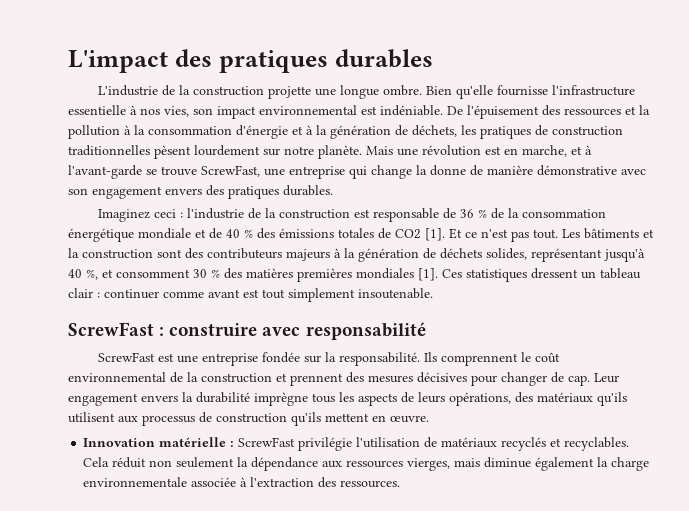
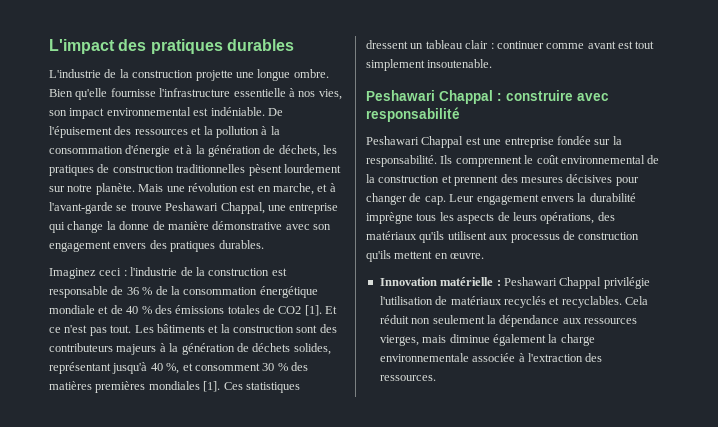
[201,165,260,177] ScrewFast, -> [165,202,265,214] Peshawari Chappal,
[68,322,154,336] ScrewFast -> [366,90,493,104] Peshawari Chappal
[98,352,156,362] ScrewFast -> [366,136,464,148] Peshawari Chappal
[238,437,296,447] ScrewFast -> [503,277,602,289] Peshawari Chappal

